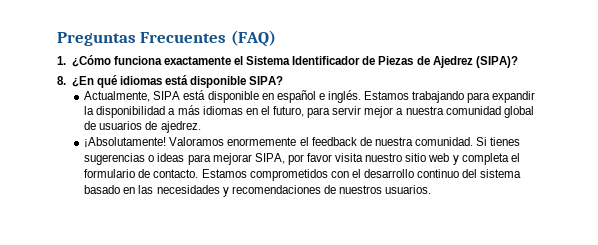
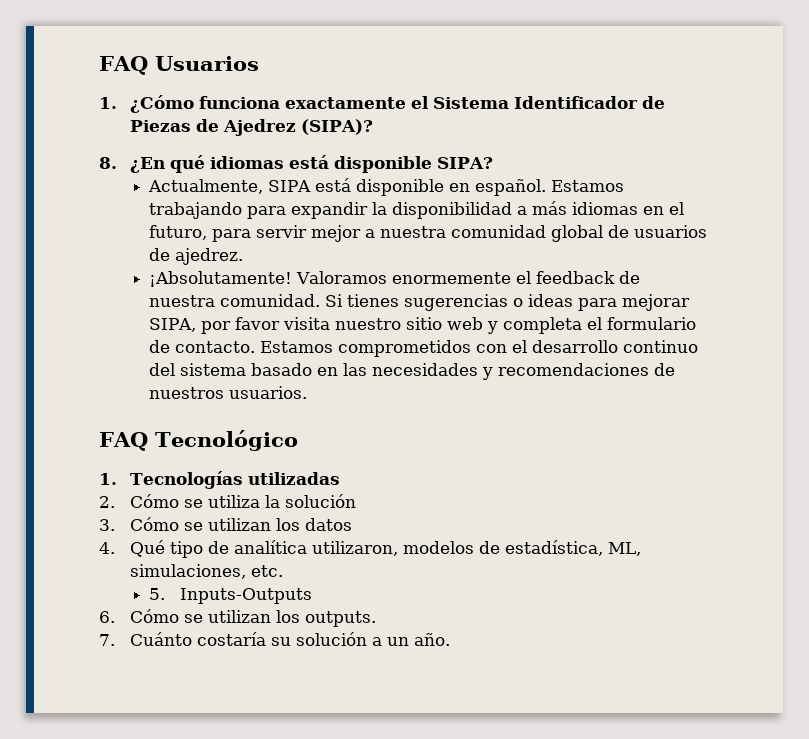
[57,30,276,47] Preguntas Frecuentes (FAQ) -> [99,56,259,75] FAQ Usuarios
[276,90,361,103] español e inglés. -> [474,179,546,196] español.
(432, 189) none -> [99,430,298,451] [99,471,341,489] [99,494,357,508] [99,517,353,531] [99,540,642,558] [130,564,284,579] [148,588,313,604] [99,609,377,627] [99,632,451,646] // FAQ Tecnológico // 1. Tecnologías utilizadas // 2. Cómo se utiliza la solución // 3. Cómo se utilizan los datos // 4. Qué tipo de analítica utilizaron, modelos de estadística, ML, simulaciones, etc. // 5. Inputs-Outputs // 6. Cómo se utilizan los outputs. // 7. Cuánto costaría su solución a un año.

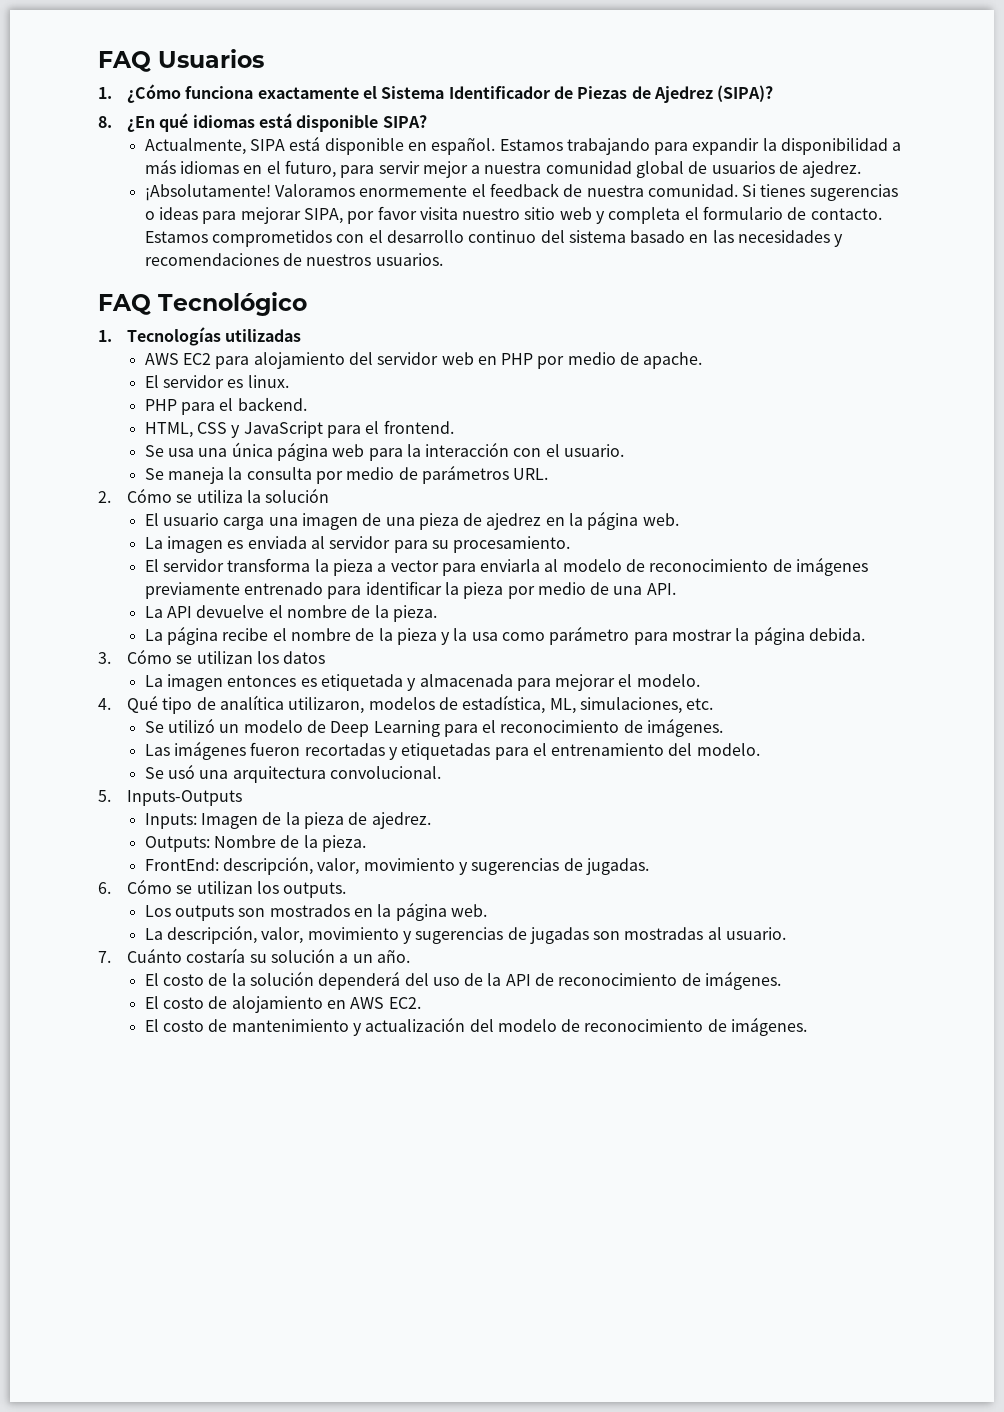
(341, 478) none -> [144,352,703,369] [144,375,289,388] [144,397,307,415] [144,420,454,438] [144,442,625,461] [144,465,549,484] // AWS EC2 para alojamiento del servidor web en PHP por medio de apache. // El servidor es linux. // PHP para el backend. // HTML, CSS y JavaScript para el frontend. // Se usa una única página web para la interacción con el usuario. // Se maneja la consulta por medio de parámetros URL.
(357, 501) none -> [144,511,679,530] [144,536,571,553] [144,557,869,576] [144,581,676,599] [144,605,437,622] [144,626,866,645] // El usuario carga una imagen de una pieza de ajedrez en la página web. // La imagen es enviada al servidor para su procesamiento. // El servidor transforma la pieza a vector para enviarla al modelo de reconocimiento de imágenes previamente entrenado para identificar la pieza por medio de una API. // La API devuelve el nombre de la pieza. // La página recibe el nombre de la pieza y la usa como parámetro para mostrar la página debida.
(353, 524) none -> [144,674,700,691] // La imagen entonces es etiquetada y almacenada para mejorar el modelo.
[148,588,313,604] 5. Inputs-Outputs -> [144,718,724,737] [144,741,760,760] [144,764,441,783] [98,790,242,806] [144,812,431,829] [144,835,366,852] [144,856,649,875] Se utilizó un modelo de Deep Learning para el reconocimiento de imágenes. // Las imágenes fueron recortadas y etiquetadas para el entrenamiento del modelo. // Se usó una arquitectura convolucional. // 5. Inputs-Outputs // Inputs: Imagen de la pieza de ajedrez. // Outputs: Nombre de la pieza. // FrontEnd: descripción, valor, movimiento y sugerencias de jugadas.
(377, 619) none -> [144,902,487,921] [144,925,787,944] // Los outputs son mostrados en la página web. // La descripción, valor, movimiento y sugerencias de jugadas son mostradas al usuario.
(451, 639) none -> [144,971,782,990] [144,996,421,1013] [144,1017,808,1036] // El costo de la solución dependerá del uso de la API de reconocimiento de imágenes. // El costo de alojamiento en AWS EC2. // El costo de mantenimiento y actualización del modelo de reconocimiento de imágenes.

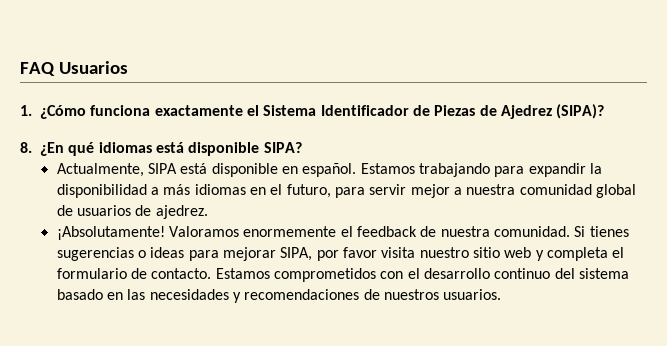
[98,292,307,316] [98,327,302,346] [144,352,703,369] [144,375,289,388] [144,397,307,415] [144,420,454,438] [144,442,625,461] [144,465,549,484] [98,488,330,503] [144,511,679,530] [144,536,571,553] [144,557,869,576] [144,581,676,599] [144,605,437,622] [144,626,866,645] [98,649,326,664] [144,674,700,691] [98,695,714,714] [144,718,724,737] [144,741,760,760] [144,764,441,783] [98,790,242,806] [144,812,431,829] [144,835,366,852] [144,856,649,875] [98,879,347,898] [144,902,487,921] [144,925,787,944] [98,948,410,963] [144,971,782,990] [144,996,421,1013] [144,1017,808,1036] // FAQ Tecnológico // 1. Tecnologías utilizadas // AWS EC2 para alojamiento del servidor web en PHP por medio de apache. // El servidor es linux. // PHP para el backend. // HTML, CSS y JavaScript para el frontend. // Se usa una única página web para la interacción con el usuario. // Se maneja la consulta por medio de parámetros URL. // 2. Cómo se utiliza la solución // El usuario carga una imagen de una pieza de ajedrez en la página web. // La imagen es enviada al servidor para su procesamiento. // El servidor transforma la pieza a vector para enviarla al modelo de reconocimiento de imágenes previamente entrenado para identificar la pieza por medio de una API. // La API devuelve el nombre de la pieza. // La página recibe el nombre de la pieza y la usa como parámetro para mostrar la página debida. // 3. Cómo se utilizan los datos // La imagen entonces es etiquetada y almacenada para mejorar el modelo. // 4. Qué tipo de analítica utilizaron, modelos de estadística, ML, simulaciones, etc. // Se utilizó un modelo de Deep Learning para el reconocimiento de imágenes. // Las imágenes fueron recortadas y etiquetadas para el entrenamiento del modelo. // Se usó una arquitectura convolucional. // 5. Inputs-Outputs // Inputs: Imagen de la pieza de ajedrez. // Outputs: Nombre de la pieza. // FrontEnd: descripción, valor, movimiento y sugerencias de jugadas. // 6. Cómo se utilizan los outputs. // Los outputs son mostrados en la página web. // La descripción, valor, movimiento y sugerencias de jugadas son mostradas al usuario. // 7. Cuánto costaría su solución a un año. // El costo de la solución dependerá del uso de la API de reconocimiento de imágenes. // El costo de alojamiento en AWS EC2. // El costo de mantenimiento y actualización del modelo de reconocimiento de imágenes. -> (502, 294) none

